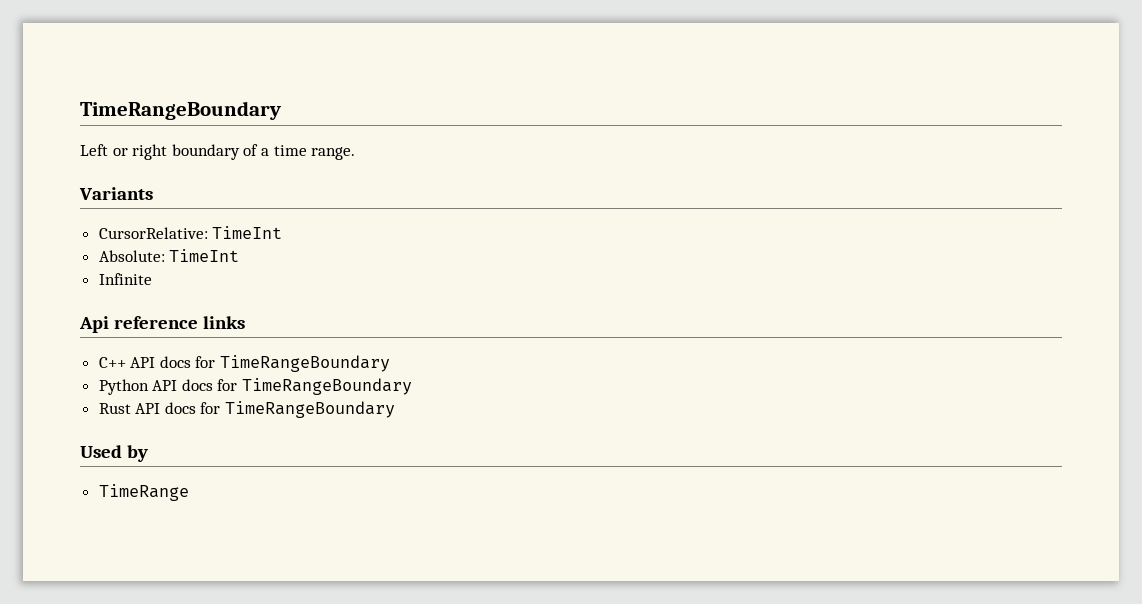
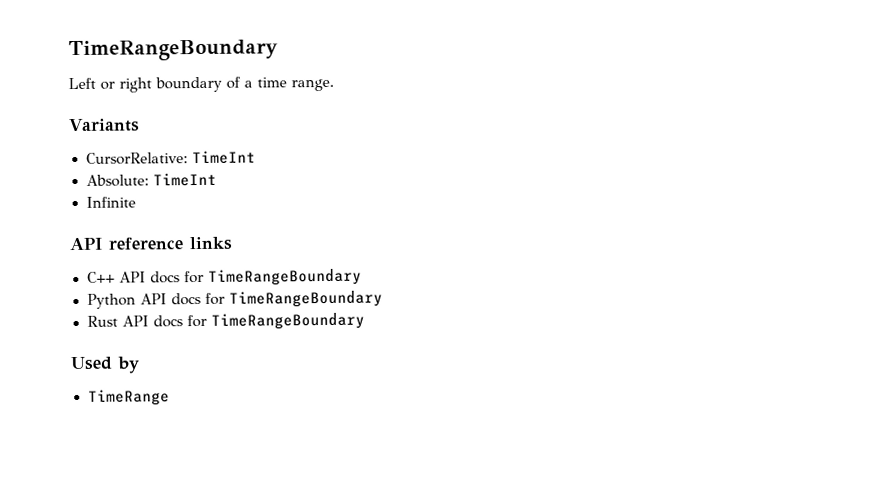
[79,316,109,333] Api -> [69,237,103,251] API

